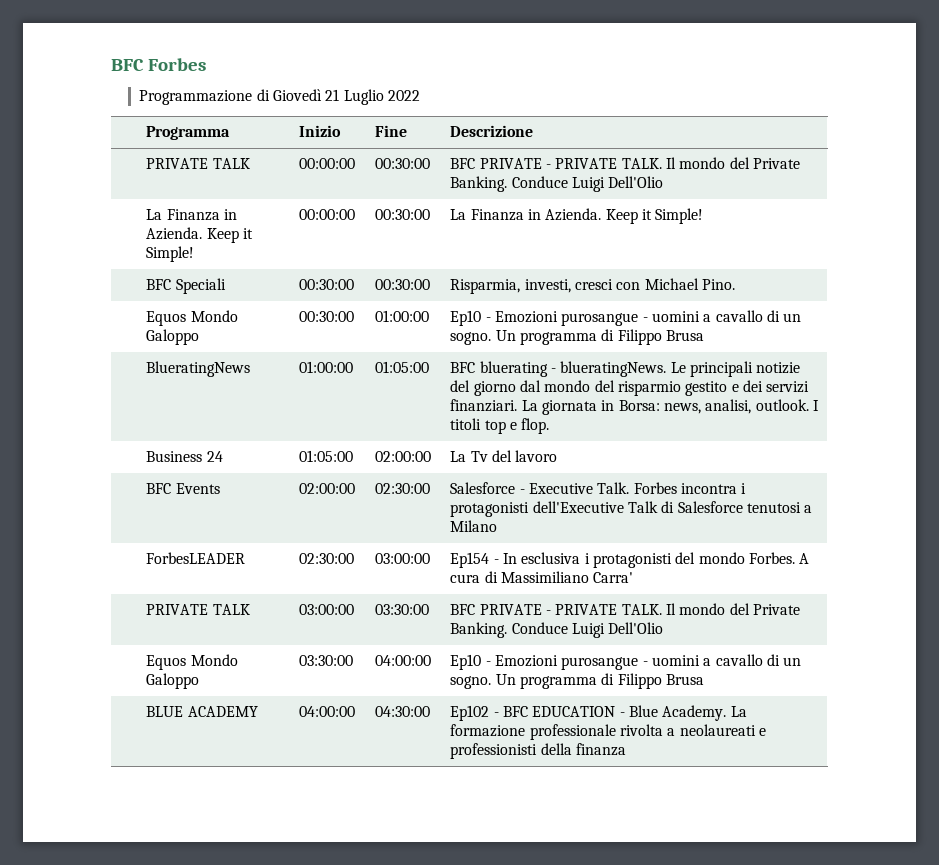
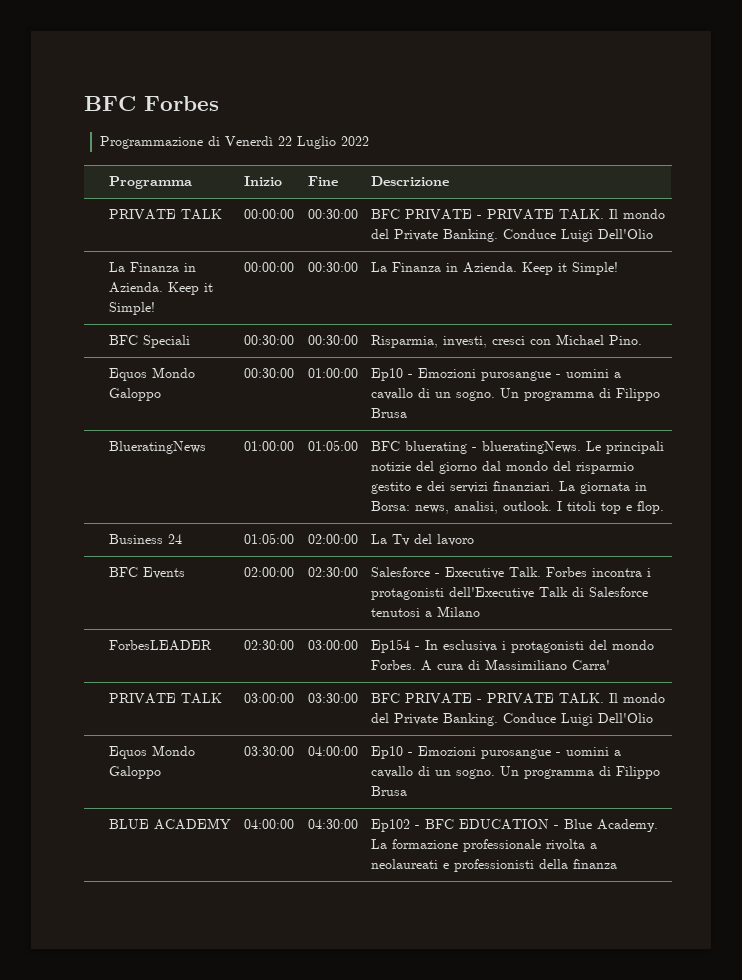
[273,89,340,101] Giovedì 21 -> [225,136,293,146] Venerdì 22

